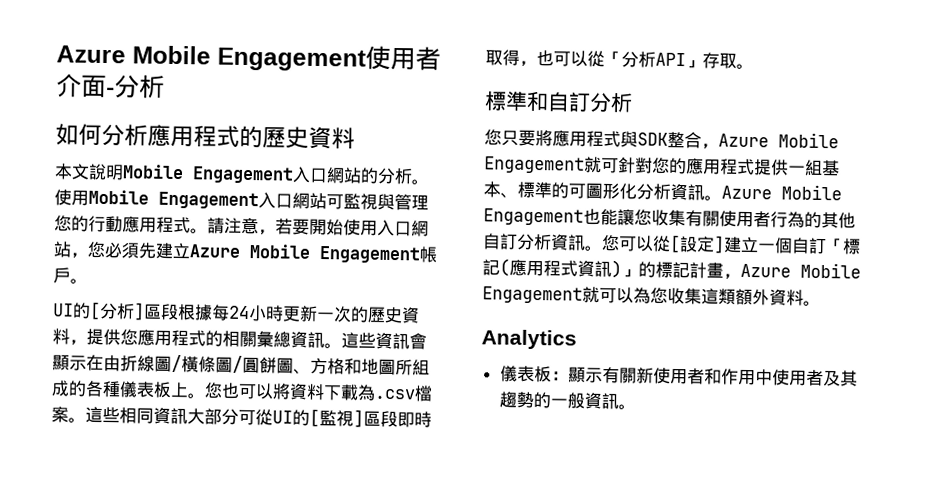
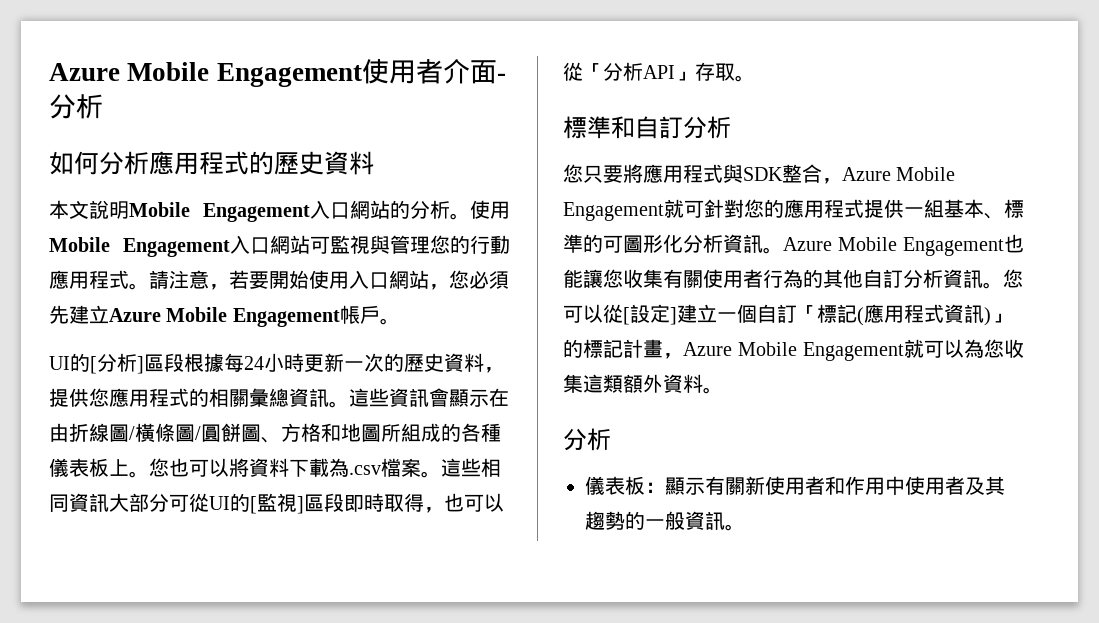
[481,329,577,350] Analytics -> [563,428,611,451] 分析

